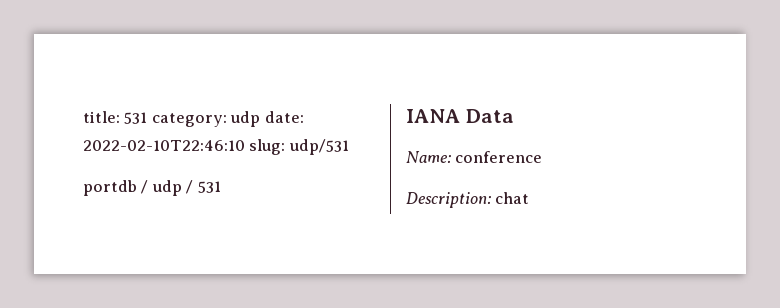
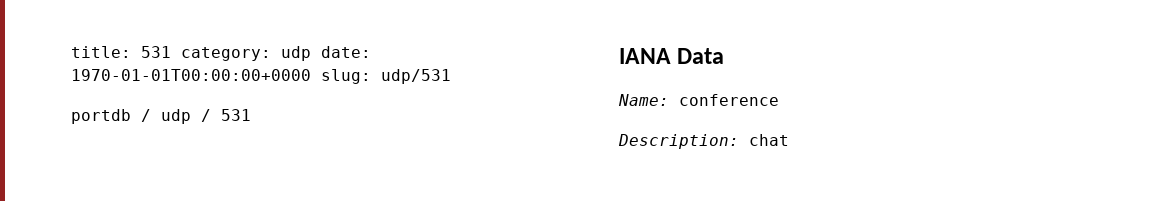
[83,140,245,151] 2022-02-10T22:46:10 -> [71,69,311,81] 1970-01-01T00:00:00+0000

